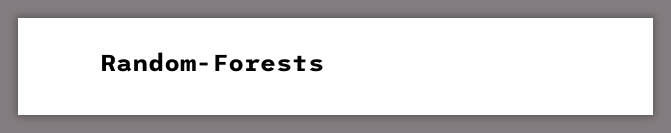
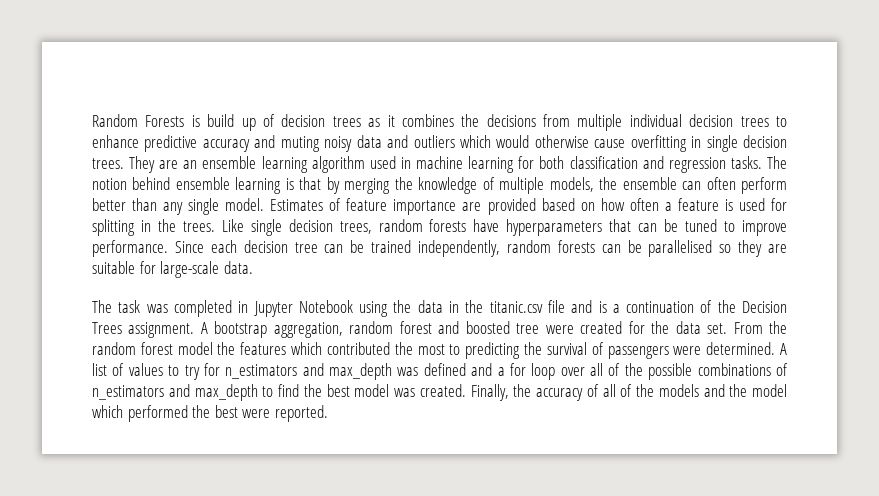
[100,52,324,72] Random-Forests -> [92,114,788,131] [92,135,787,152] [92,156,788,173] [92,177,787,194] [92,198,787,215] [92,219,788,236] [92,240,787,257] [92,261,253,278] [92,300,787,317] [92,321,788,338] [92,342,787,359] [92,363,789,380] [92,384,787,401] [92,405,328,422] Random Forests is build up of decision trees as it combines the decisions from multiple individual decision trees to enhance predictive accuracy and muting noisy data and outliers which would otherwise cause overfitting in single decision trees. They are an ensemble learning algorithm used in machine learning for both classification and regression tasks. The notion behind ensemble learning is that by merging the knowledge of multiple models, the ensemble can often perform better than any single model. Estimates of feature importance are provided based on how often a feature is used for splitting in the trees. Like single decision trees, random forests have hyperparameters that can be tuned to improve performance. Since each decision tree can be trained independently, random forests can be parallelised so they are suitable for large-scale data. // The task was completed in Jupyter Notebook using the data in the titanic.csv file and is a continuation of the Decision Trees assignment. A bootstrap aggregation, random forest and boosted tree were created for the data set. From the random forest model the features which contributed the most to predicting the survival of passengers were determined. A list of values to try for n_estimators and max_depth was defined and a for loop over all of the possible combinations of n_estimators and max_depth to find the best model was created. Finally, the accuracy of all of the models and the model which performed the best were reported.

